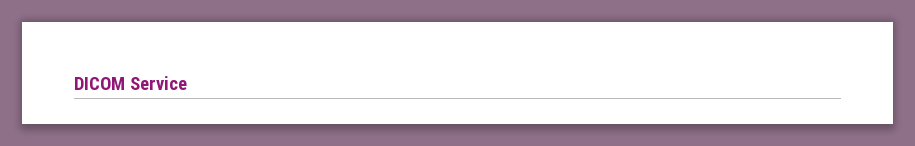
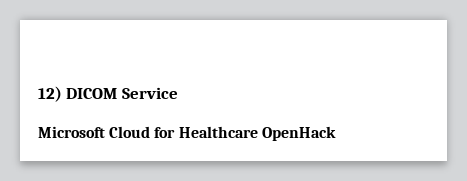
(74, 83) none -> [38,86,62,102] 12)
(187, 83) none -> [38,126,336,141] // Microsoft Cloud for Healthcare OpenHack

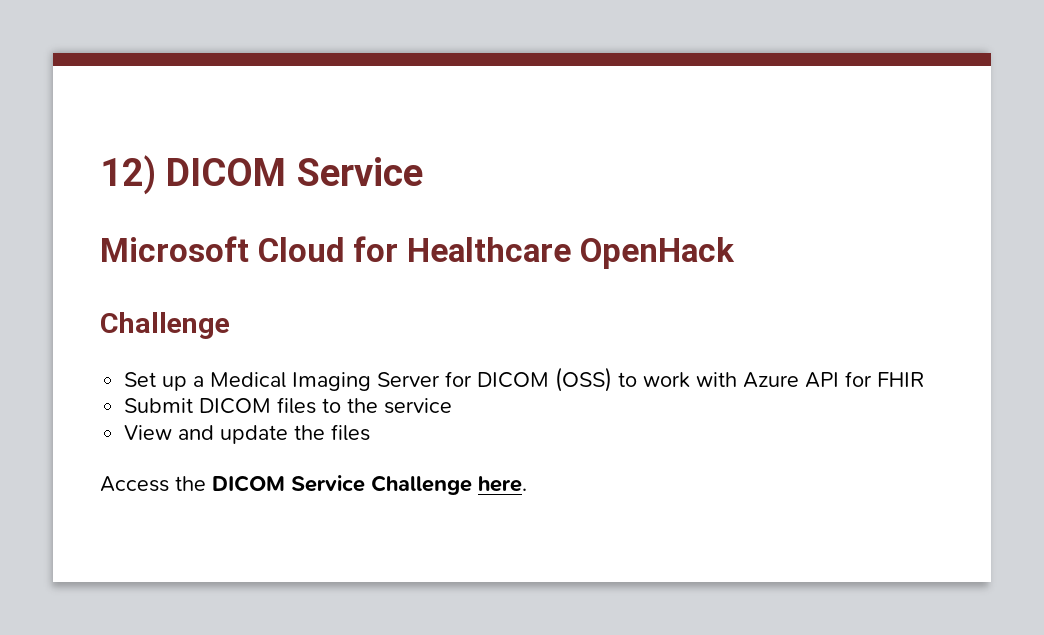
(336, 133) none -> [100,312,230,339] [124,367,926,392] [124,397,453,414] [124,424,371,444] [100,475,527,495] // Challenge // Set up a Medical Imaging Server for DICOM (OSS) to work with Azure API for FHIR // Submit DICOM files to the service // View and update the files // Access the DICOM Service Challenge here.

